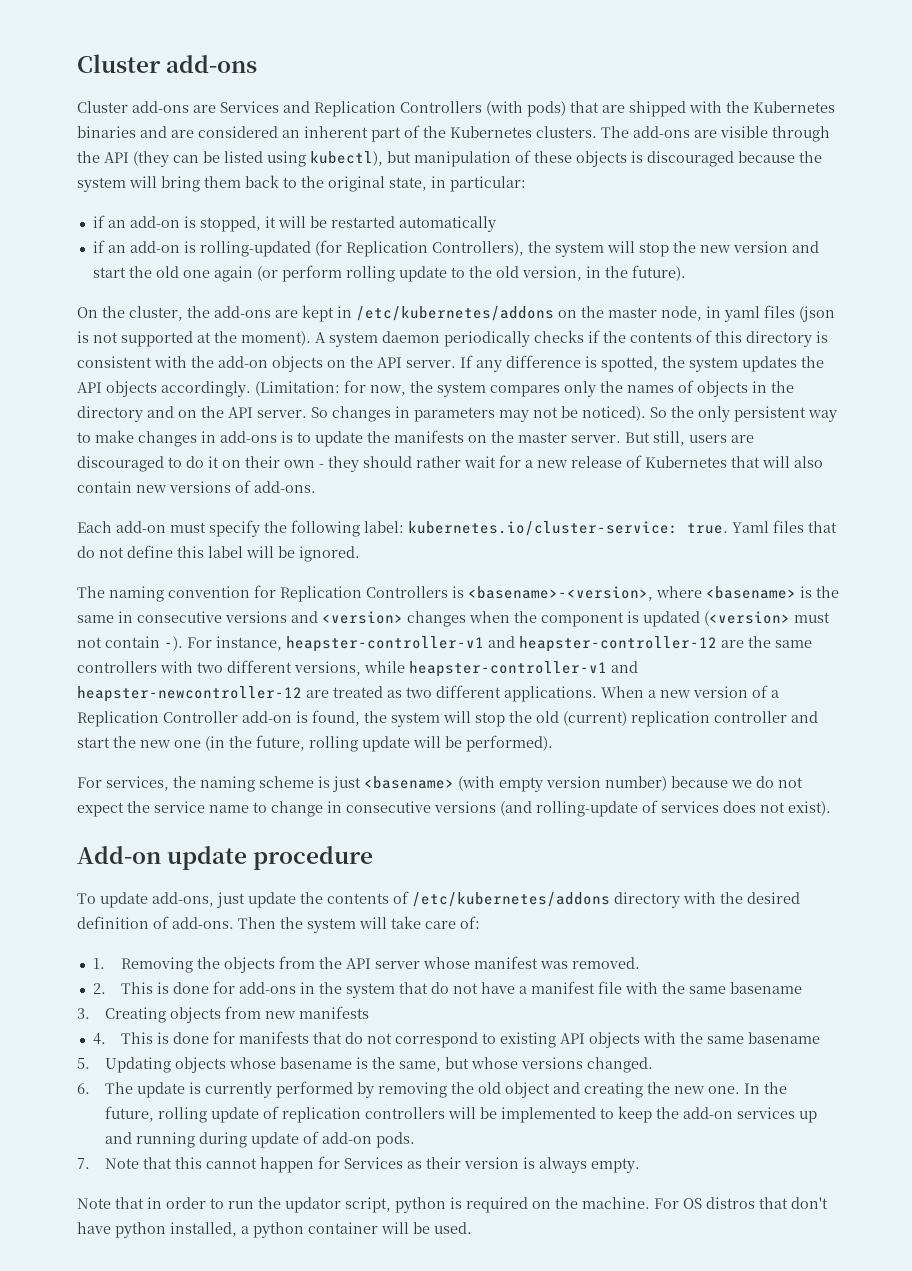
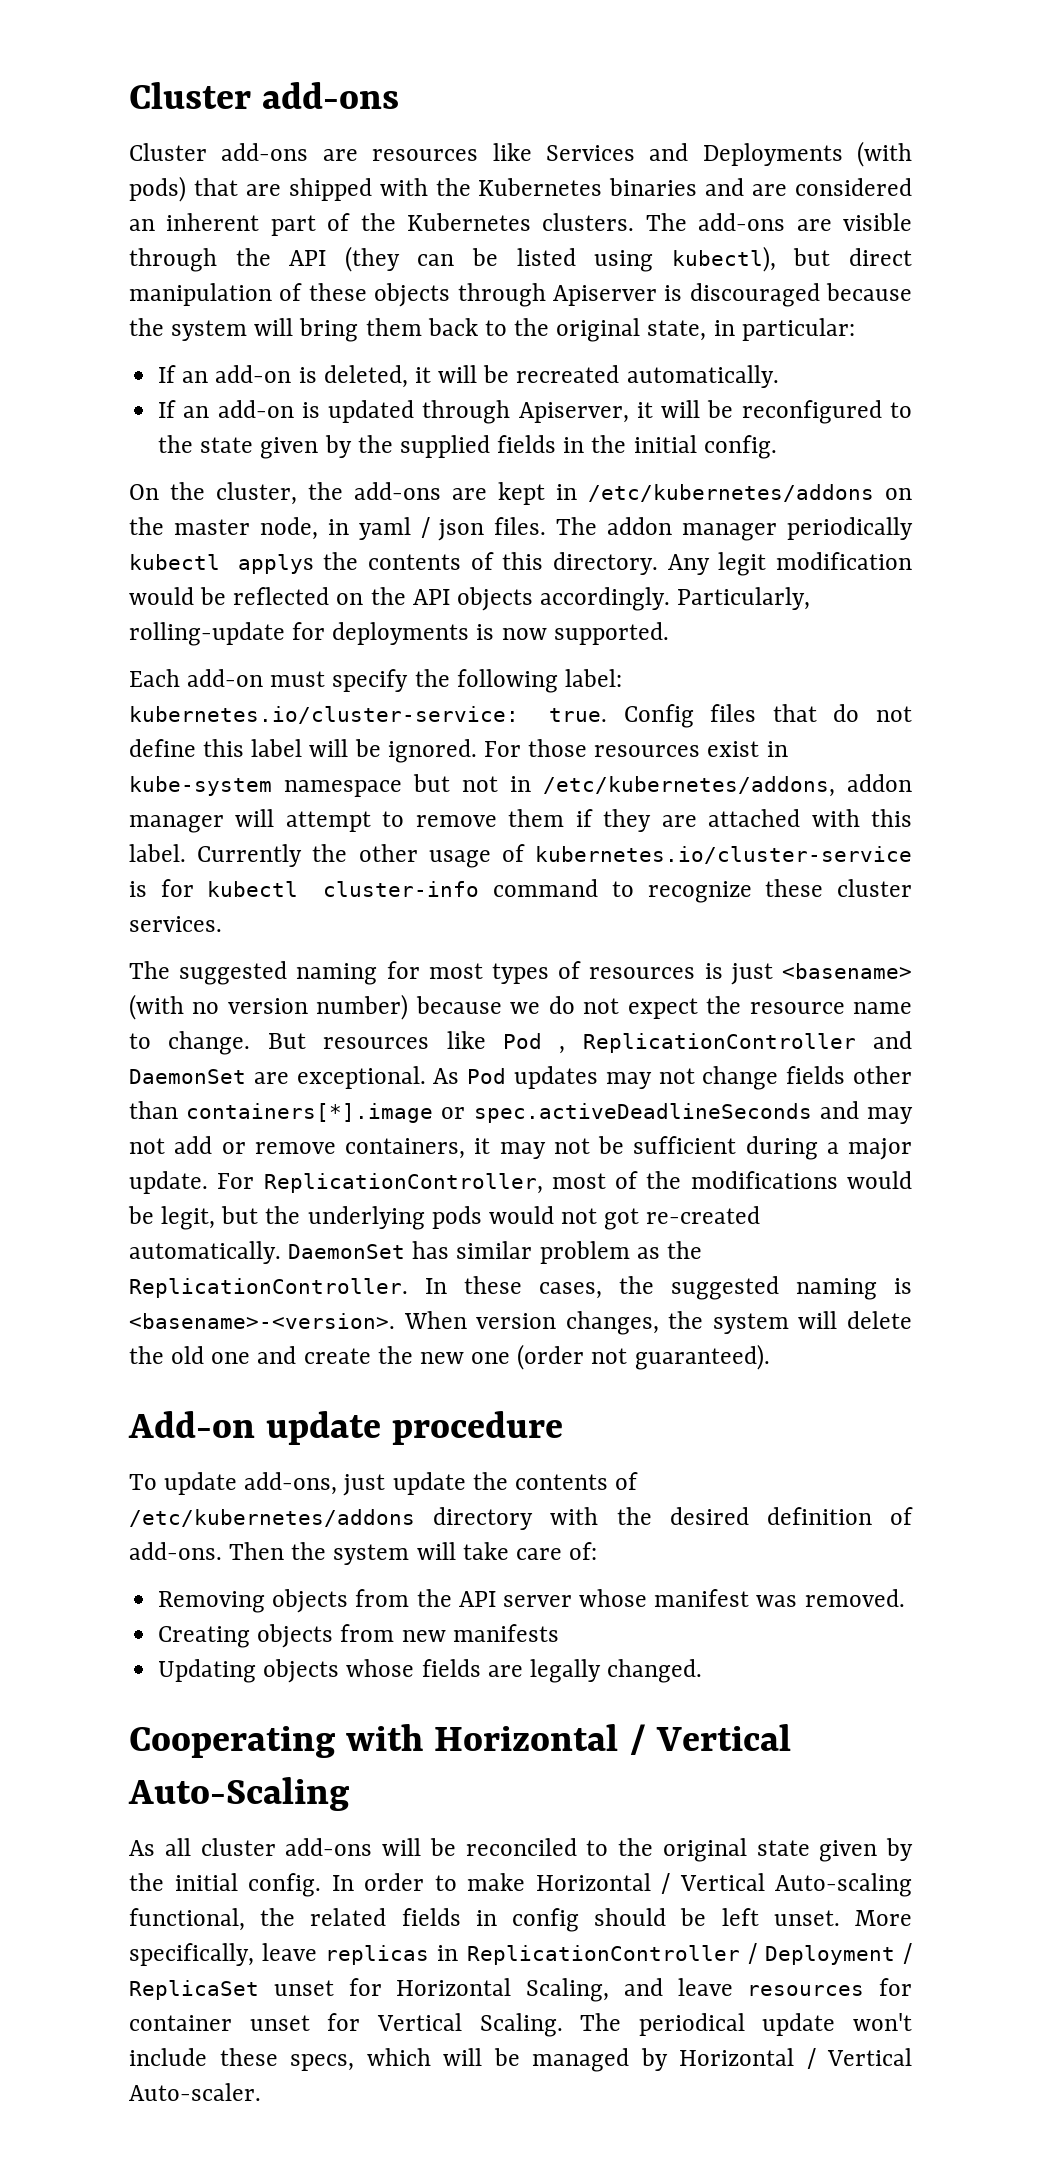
[220,101,482,117] Services and Replication Controllers -> [372,143,843,166] resources like Services and Deployments
(411, 157) none -> [849,248,913,266] direct
(627, 159) none -> [457,283,657,307] through Apiserver
[92,215,496,232] [92,240,819,257] [92,265,686,282] if an add-on is stopped, it will be restarted automatically // if an add-on is rolling-updated (for Replication Controllers), the system will stop the new version and start the old one again (or perform rolling update to the old version, in the future). -> [158,365,779,388] [158,400,912,424] [158,435,777,459] If an add-on is deleted, it will be recreated automatically. // If an add-on is updated through Apiserver, it will be reconfigured to the state given by the supplied fields in the initial config.
[764,305,835,322] [77,330,828,347] [77,355,824,372] [77,380,794,397] [77,406,837,422] [77,430,754,447] [77,455,823,472] [77,480,316,493] files (json is not supported at the moment). A system daemon periodically checks if the contents of this directory is consistent with the add-on objects on the API server. If any difference is spotted, the system updates the API objects accordingly. (Limitation: for now, the system compares only the names of objects in the directory and on the API server. So changes in parameters may not be noticed). So the only persistent way to make changes in add-ons is to update the manifests on the master server. But still, users are discouraged to do it on their own - they should rather wait for a new release of Kubernetes that will also contain new versions of add-ons. -> [420,517,913,541] [129,552,913,576] [129,587,811,611] [129,622,669,646] / json files. The addon manager periodically kubectl applys the contents of this directory. Any legit modification would be reflected on the API objects accordingly. Particularly, rolling-update for deployments is now supported.
[732,521,769,533] Yaml -> [623,704,694,728] Config
[77,585,839,602] [77,611,830,627] [77,636,812,652] [77,660,638,677] [77,685,779,702] [77,710,818,727] [77,735,553,752] [77,776,314,792] // The naming convention for Replication Controllers is <basename>-<version>, where <basename> is the same in consecutive versions and <version> changes when the component is updated (<version> must not contain -). For instance, heapster-controller-v1 and heapster-controller-12 are the same controllers with two different versions, while heapster-controller-v1 and heapster-newcontroller-12 are treated as two different applications. When a new version of a Replication Controller add-on is found, the system will stop the old (current) replication controller and start the new one (in the future, rolling update will be performed). // For services, the naming scheme -> [483,739,788,757] [129,774,912,797] [129,809,912,833] [129,844,913,868] [129,879,912,903] [129,916,222,932] [129,961,696,985] For those resources exist in kube-system namespace but not in /etc/kubernetes/addons, addon manager will attempt to remove them if they are attached with this label. Currently the other usage of kubernetes.io/cluster-service is for kubectl cluster-info command to recognize these cluster services. // The suggested naming for most types of resources
[499,777,543,792] empty -> [192,1002,220,1014] no
[154,801,205,813] service -> [749,1002,845,1014] resource
[271,800,831,817] change in consecutive versions (and rolling-update of services does not exist). -> [168,1031,912,1055] [129,1066,912,1090] [129,1101,913,1124] [129,1136,912,1160] [129,1171,913,1194] [128,1206,761,1230] [129,1241,702,1264] [129,1276,912,1300] [129,1311,912,1335] [129,1344,770,1370] change. But resources like Pod , ReplicationController and DaemonSet are exceptional. As Pod updates may not change fields other than containers[*].image or spec.activeDeadlineSeconds and may not add or remove containers, it may not be sufficient during a major update. For ReplicationController, most of the modifications would be legit, but the underlying pods would not got re-created automatically. DaemonSet has similar problem as the ReplicationController. In these cases, the suggested naming is <basename>-<version>. When version changes, the system will delete the old one and create the new one (order not guaranteed).
[92,957,221,973] 1. Removing the -> [158,1591,266,1613] Removing
[92,981,803,998] [77,1008,90,1019] 2. This is done for add-ons in the system that do not have a manifest file with the same basename // 3. -> (905, 1598) none
[92,1031,821,1048] [77,1057,654,1073] [77,1081,788,1098] [105,1106,818,1123] [105,1131,416,1148] [77,1156,641,1173] [77,1197,828,1213] [77,1222,472,1238] 4. This is done for manifests that do not correspond to existing API objects with the same basename // 5. Updating objects whose basename is the same, but whose versions changed. // 6. The update is currently performed by removing the old object and creating the new one. In the future, rolling update of replication controllers will be implemented to keep the add-on services up and running during update of add-on pods. // 7. Note that this cannot happen for Services as their version is always empty. // Note that in order to run the updator script, python is required on the machine. For OS distros that don't have python installed, a python container will be used. -> [158,1659,703,1683] [129,1724,791,1758] [128,1777,349,1811] [129,1838,913,1862] [129,1873,912,1897] [129,1908,913,1932] [129,1943,912,1966] [129,1978,912,2002] [129,2013,912,2037] [129,2048,912,2072] [129,2083,261,2101] Updating objects whose fields are legally changed. // Cooperating with Horizontal / Vertical Auto-Scaling // As all cluster add-ons will be reconciled to the original state given by the initial config. In order to make Horizontal / Vertical Auto-scaling functional, the related fields in config should be left unset. More specifically, leave replicas in ReplicationController / Deployment / ReplicaSet unset for Horizontal Scaling, and leave resources for container unset for Vertical Scaling. The periodical update won't include these specs, which will be managed by Horizontal / Vertical Auto-scaler.

